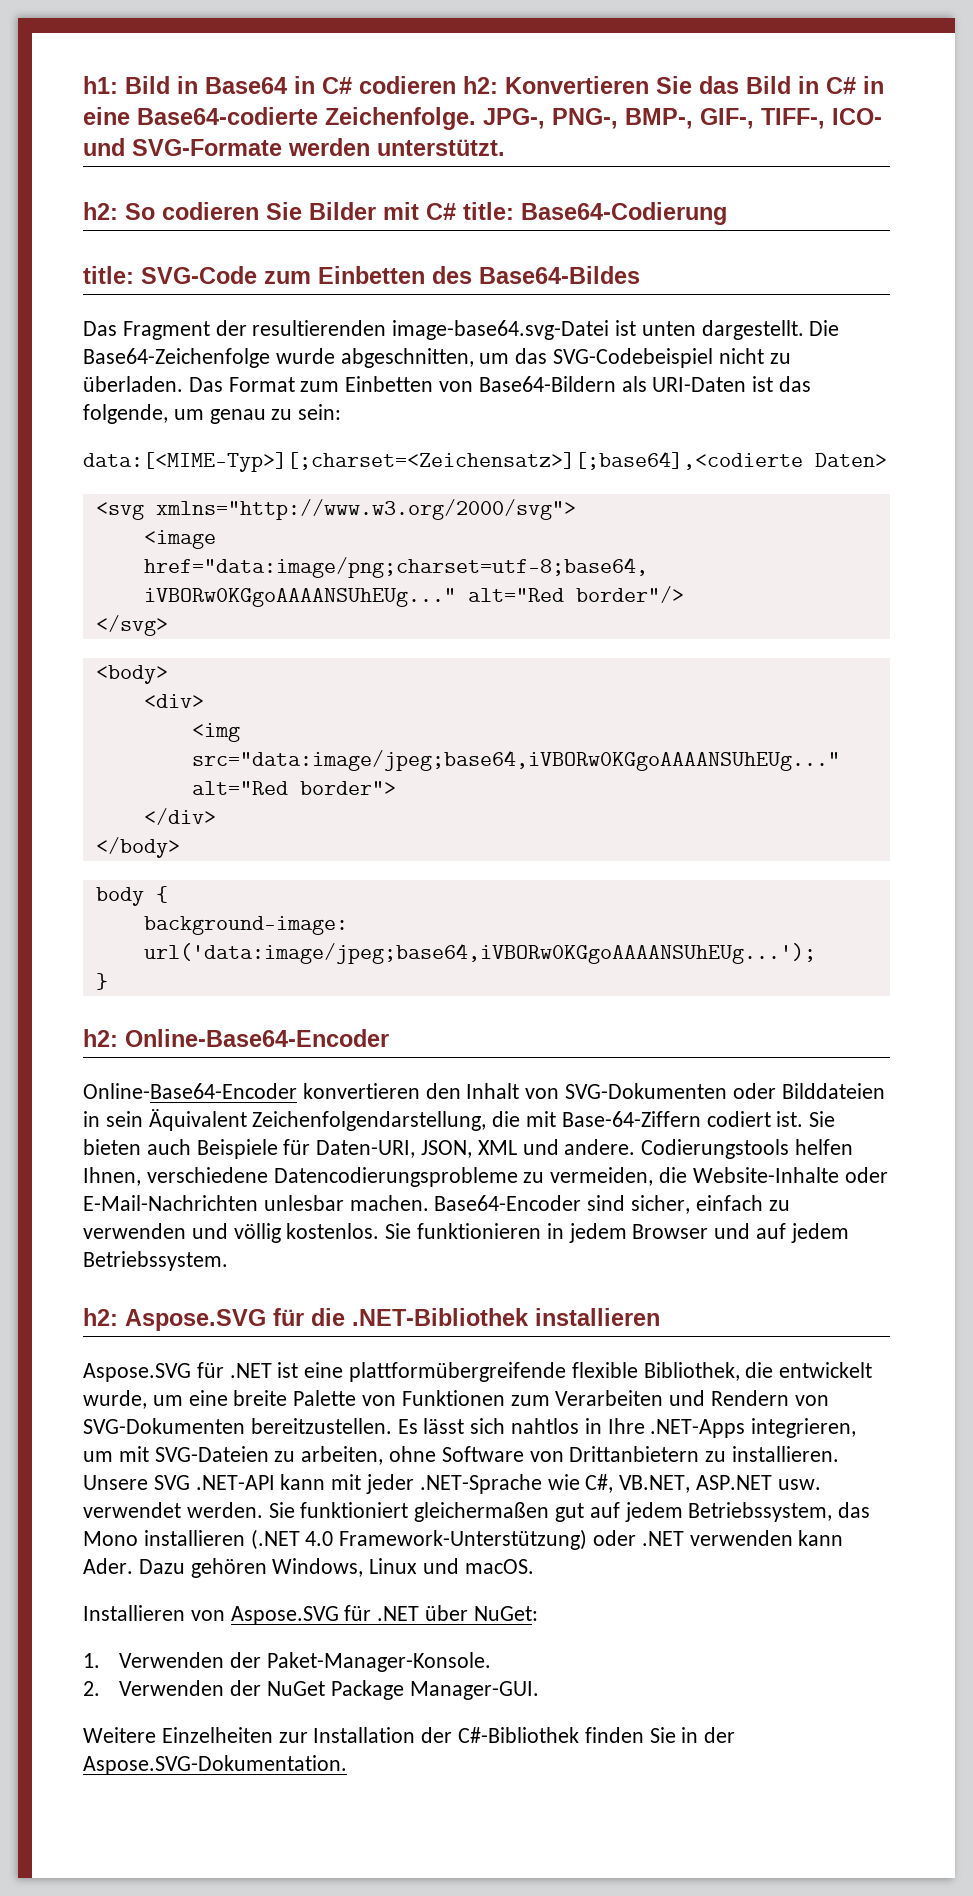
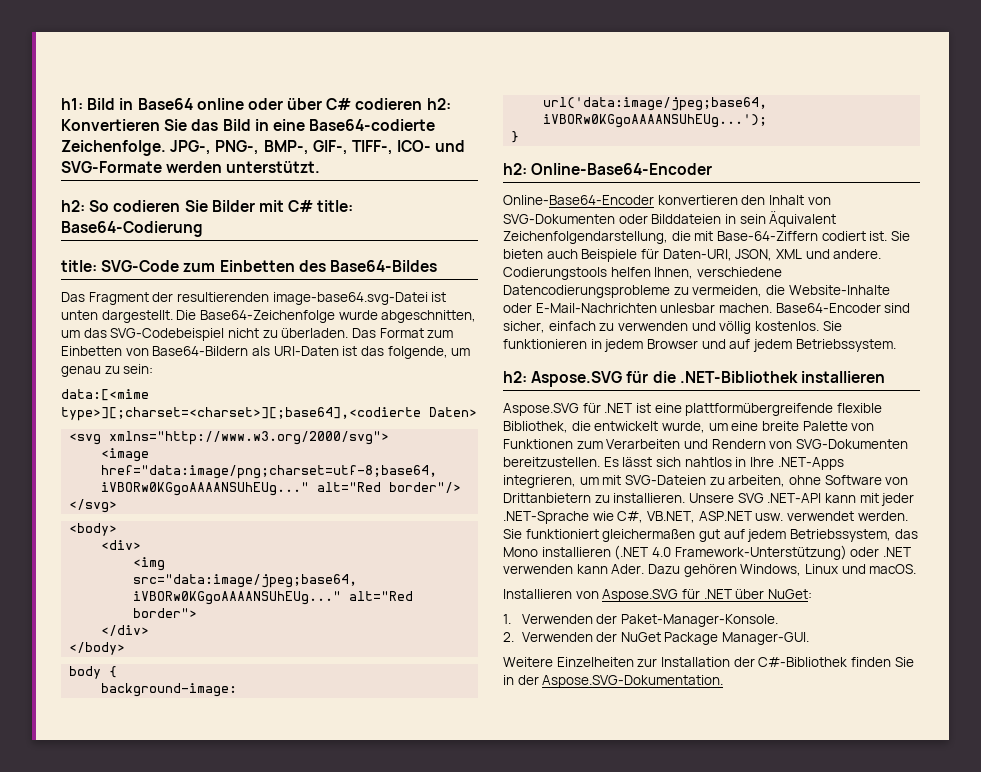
[294,76,315,94] in -> [196,98,323,110] online oder über
[826,76,884,94] C# in -> (269, 125) none
[83,451,803,472] data:[<MIME-Typ>][;charset=<Zeichensatz>][;base64],<codierte -> [61,389,149,401] [61,407,421,421] data:[<mime type>][;charset=<charset>][;base64],<codierte

